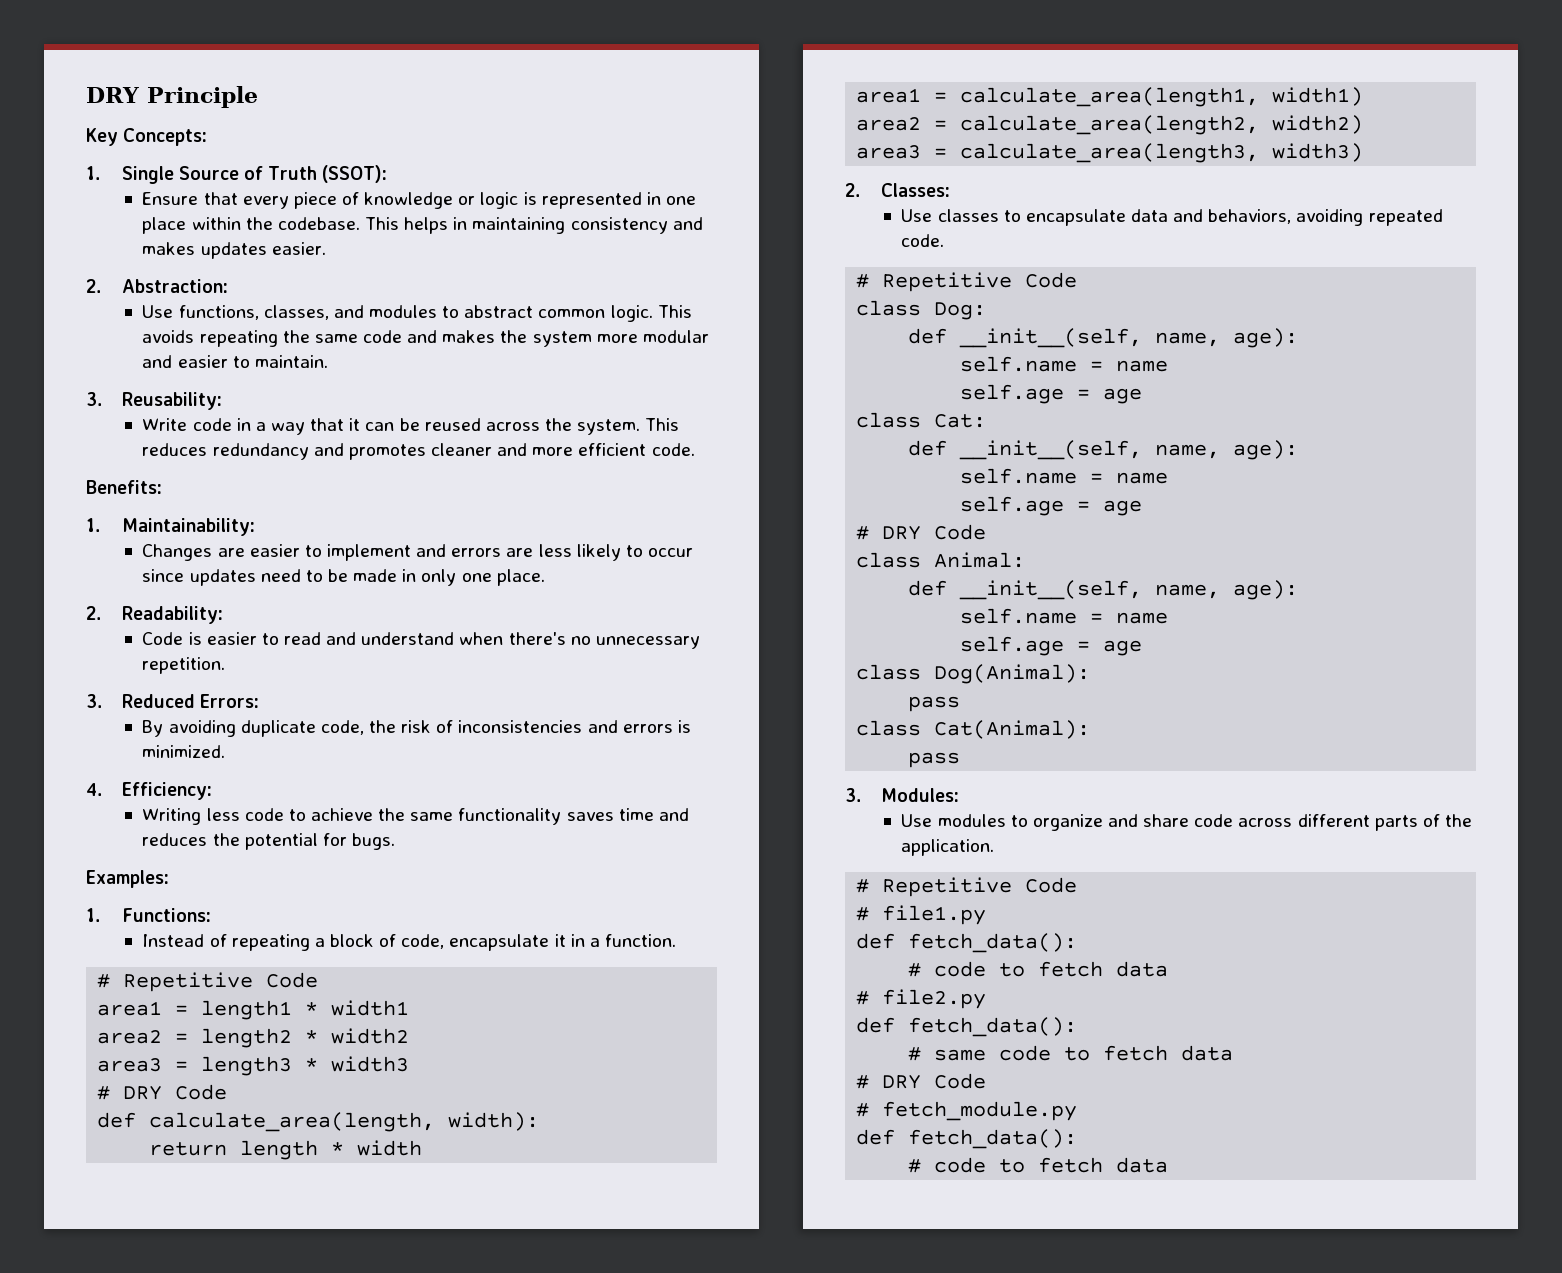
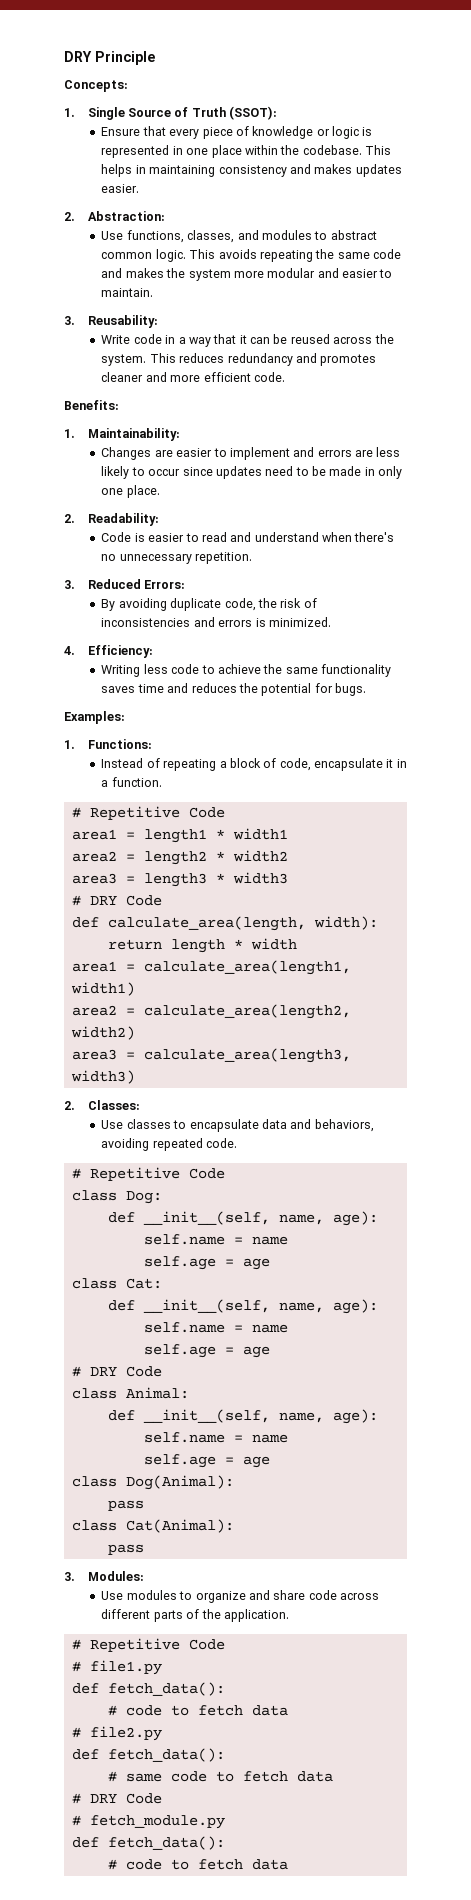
[86,128,118,146] Key -> (155, 58) none

